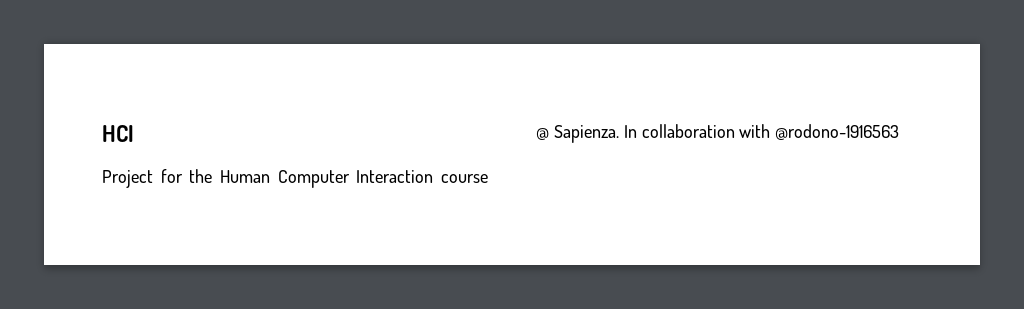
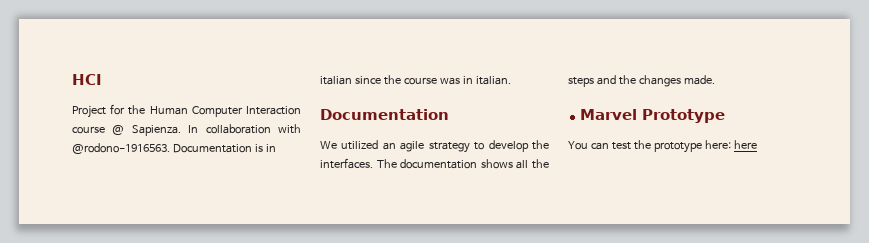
[775,124,900,140] @rodono-1916563 -> [72,143,276,154] [320,75,511,85] [320,109,449,120] [320,140,549,153] [320,158,549,169] [568,75,715,87] [580,109,726,123] [568,140,757,153] @rodono-1916563. Documentation is in italian since the course was in italian. // Documentation // We utilized an agile strategy to develop the interfaces. The documentation shows all the steps and the changes made. // Marvel Prototype // You can test the prototype here: here

